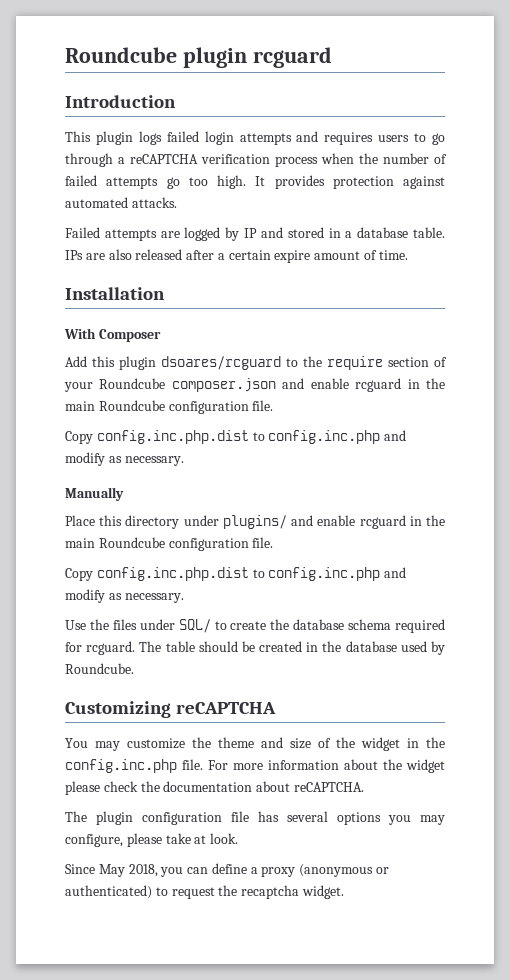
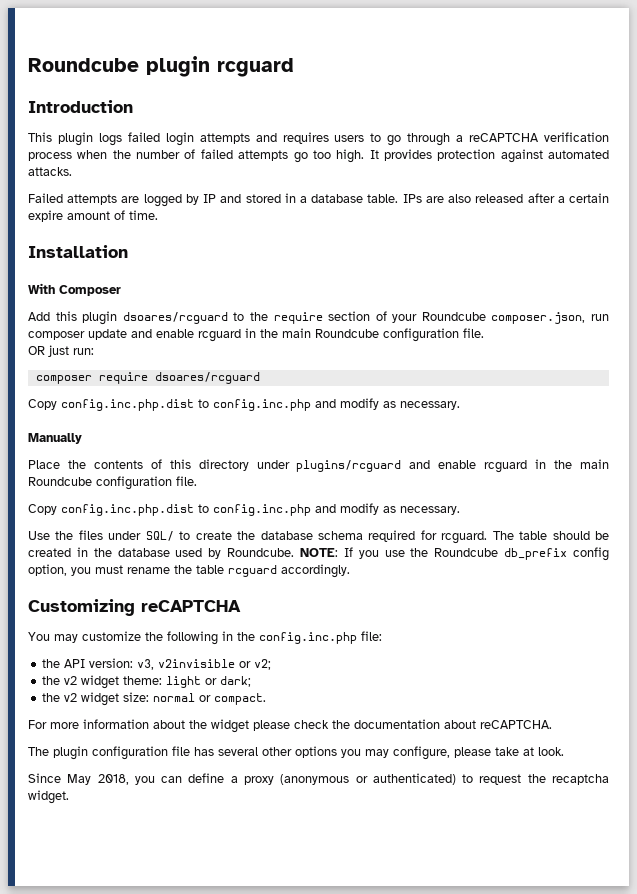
[171,378,445,392] [65,400,274,414] composer.json and enable rcguard in the main Roundcube configuration file. -> [491,312,609,324] [28,328,484,342] [28,345,94,357] [35,372,260,384] composer.json, run composer update and enable rcguard in the main Roundcube configuration file. // OR just run: // composer require dsoares/rcguard
(95, 520) none -> [67,459,162,469] the contents of
[222,515,287,529] plugins/ -> [296,460,402,472] plugins/rcguard
(134, 668) none -> [300,547,609,561] [28,564,350,578] NOTE: If you use the Roundcube db_prefix config option, you must rename the table rcguard accordingly.
[218,737,445,751] [65,759,203,773] theme and size of the widget in the config.inc.php file. -> [167,631,382,645] [42,658,272,670] [42,675,252,689] [42,692,267,706] following in the config.inc.php file: // the API version: v3, v2invisible or v2; // the v2 widget theme: light or dark; // the v2 widget size: normal or compact. //
(328, 816) none -> [262,747,292,756] other

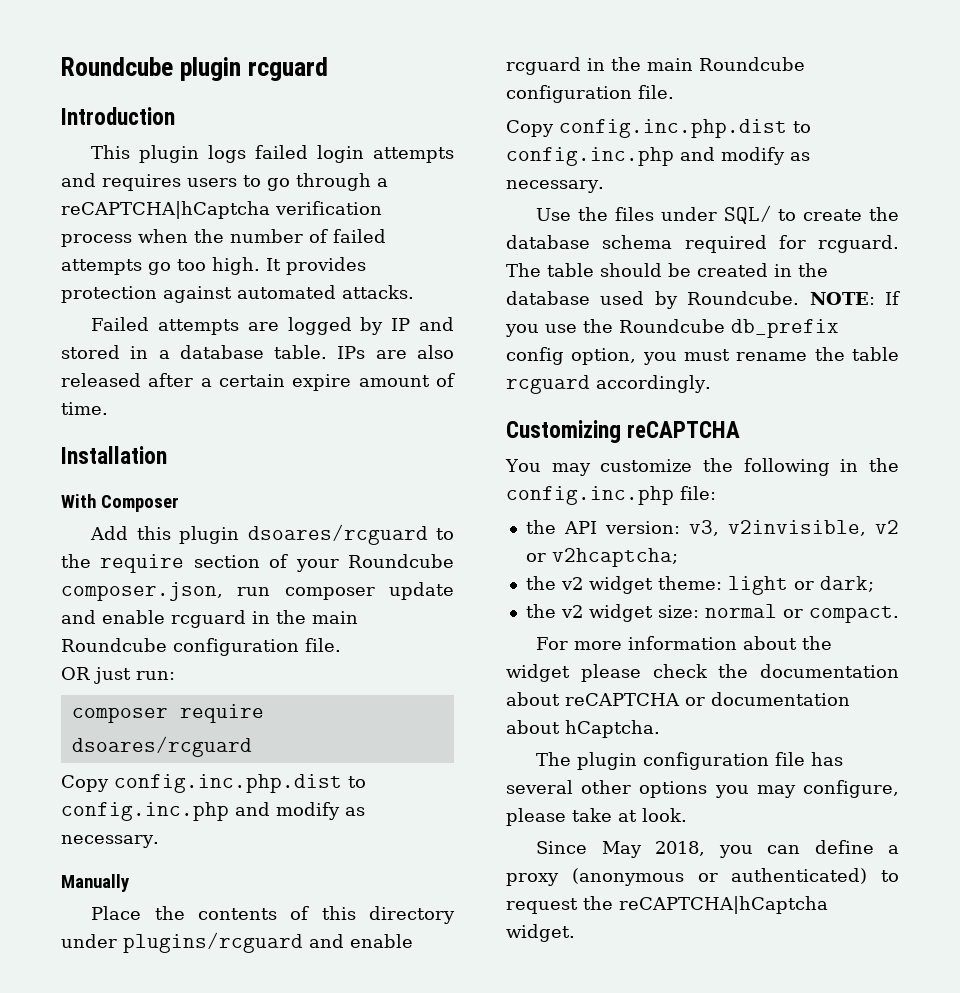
[469,133,540,142] reCAPTCHA -> [61,201,270,219] reCAPTCHA|hCaptcha
[158,659,272,670] v2invisible or v2; -> [727,520,899,536] [525,548,678,567] v2invisible, v2 or v2hcaptcha;
[480,720,552,729] reCAPTCHA. -> [565,692,850,706] [506,720,660,738] reCAPTCHA or documentation about hCaptcha.
[551,774,609,785] recaptcha -> [619,896,828,914] reCAPTCHA|hCaptcha

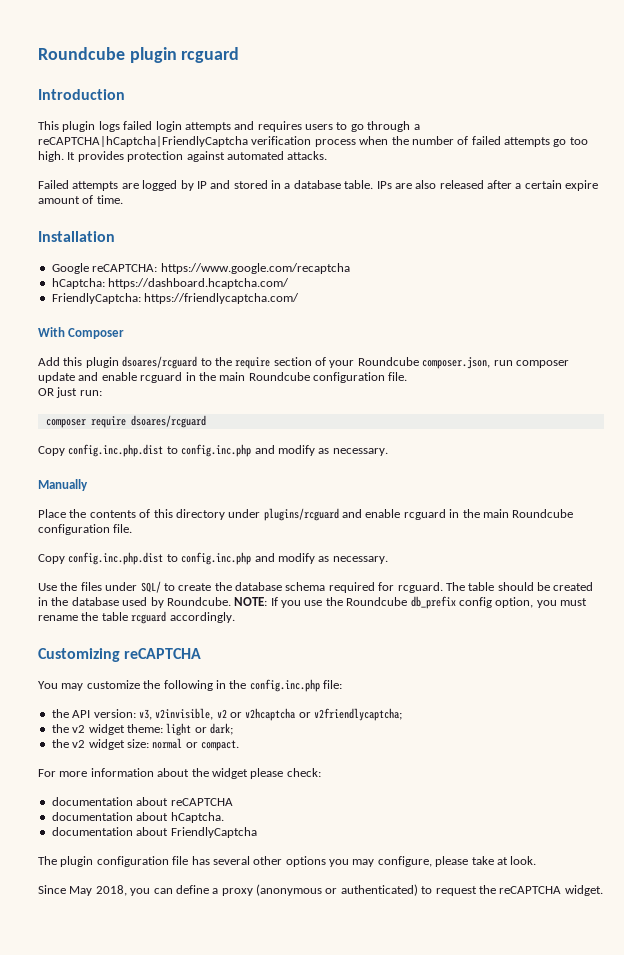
[61,201,270,219] reCAPTCHA|hCaptcha -> [38,136,248,147] reCAPTCHA|hCaptcha|FriendlyCaptcha
(167, 455) none -> [51,263,350,274] [51,278,290,289] [51,293,300,304] // Google reCAPTCHA: https://www.google.com/recaptcha // hCaptcha: https://dashboard.hcaptcha.com/ // FriendlyCaptcha: https://friendlycaptcha.com/
[551,548,678,567] v2hcaptcha; -> [245,708,403,721] v2hcaptcha or v2friendlycaptcha;
[652,664,749,678] check the -> [286,768,321,777] check: //
[685,697,705,706] or -> (233, 802) //
(660, 729) none -> [51,827,257,838] // documentation about FriendlyCaptcha
[619,896,828,914] reCAPTCHA|hCaptcha -> [499,886,562,894] reCAPTCHA

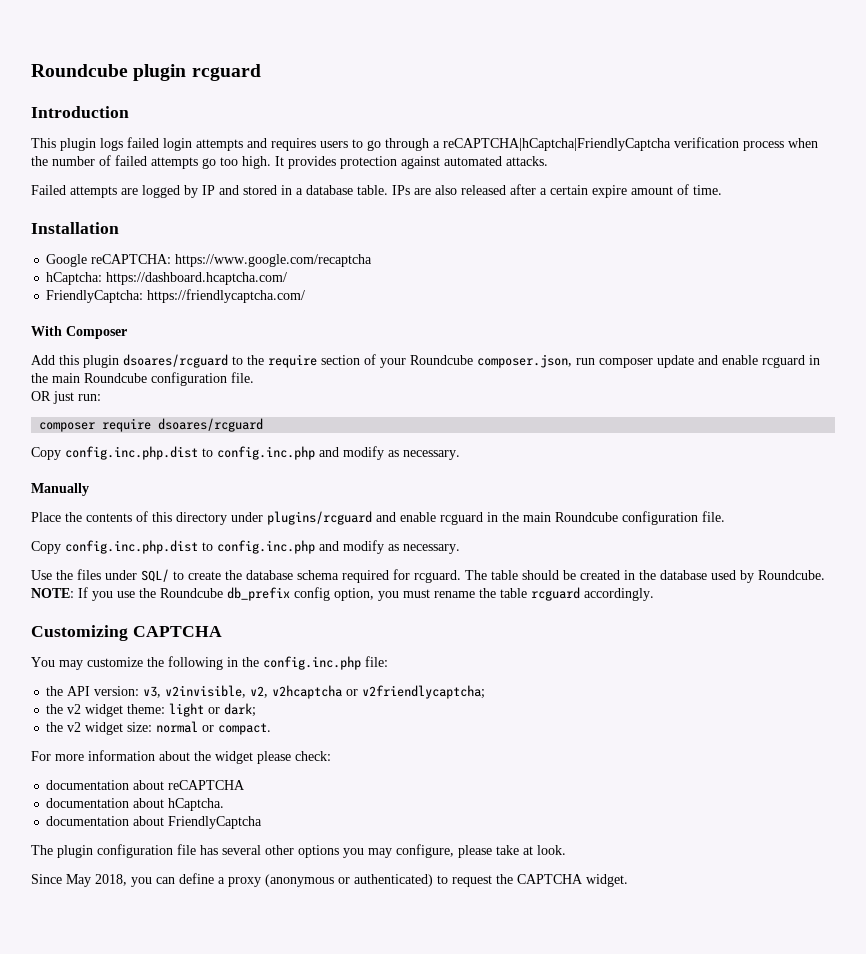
[124,648,202,659] reCAPTCHA -> [132,626,222,637] CAPTCHA
[216,709,242,718] v2 or -> [250,686,269,698] v2,
[499,886,562,894] reCAPTCHA -> [517,874,583,884] CAPTCHA

